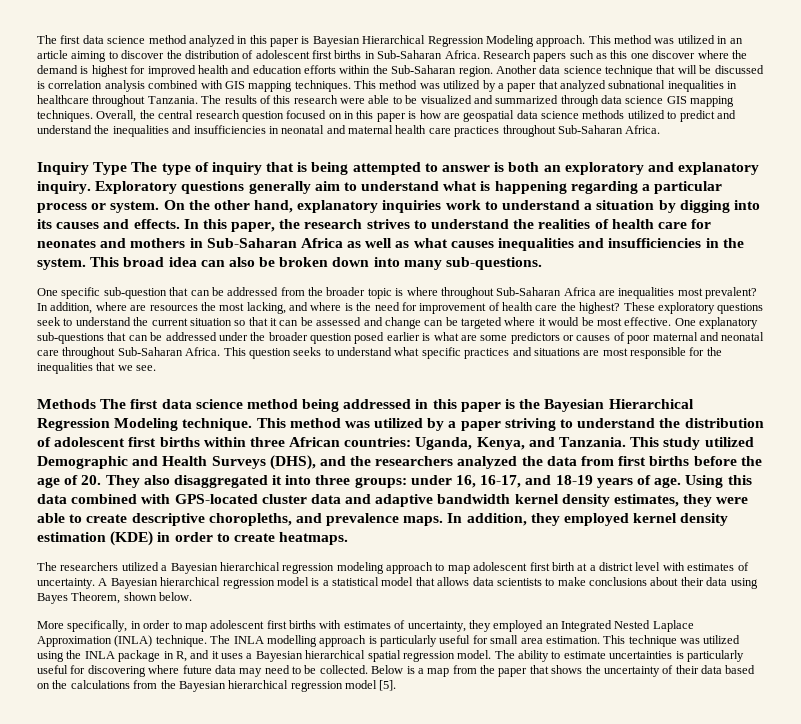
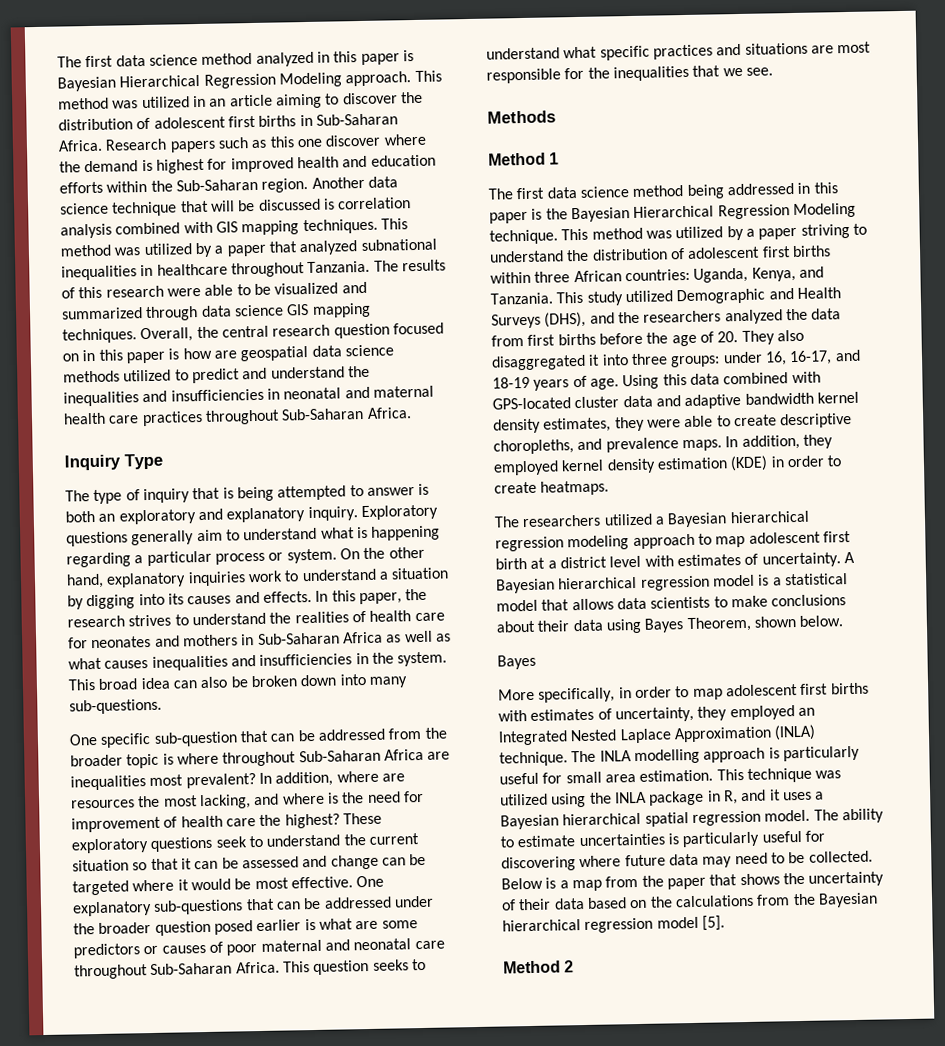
(128, 168) none -> (163, 461) //
(96, 404) none -> [488,152,560,166] // Method 1 //
(193, 596) none -> [497,654,536,670] // Bayes
(397, 685) none -> [503,960,575,974] // Method 2

